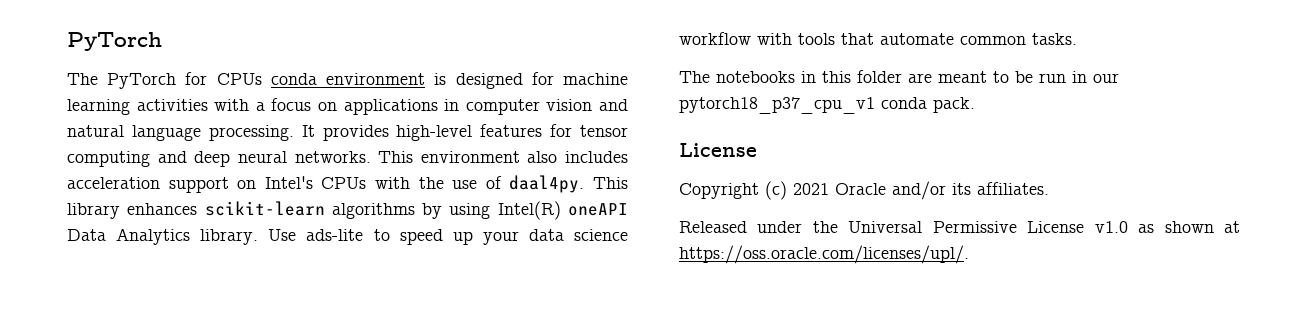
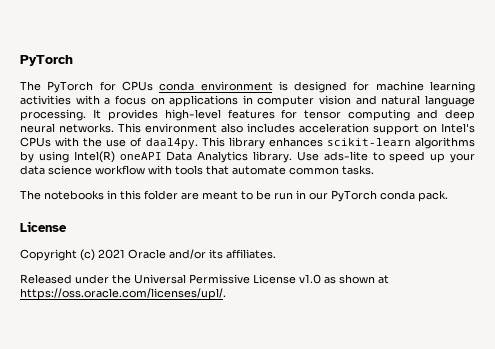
[679,97,875,114] pytorch18_p37_cpu_v1 -> [331,190,377,202] PyTorch

